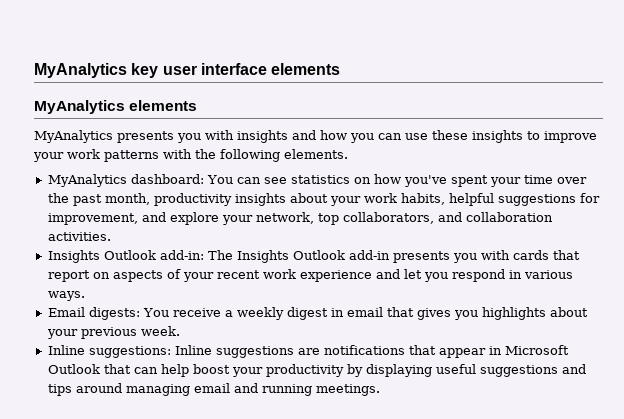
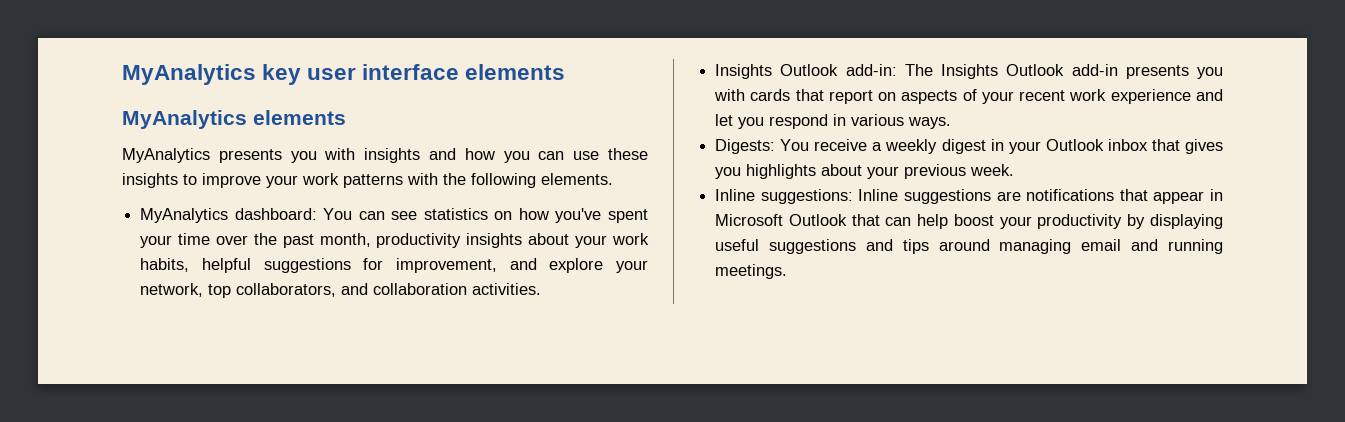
[47,307,140,320] Email digests: -> [715,139,776,154] Digests:
[346,307,383,317] email -> [1008,139,1148,154] your Outlook inbox

